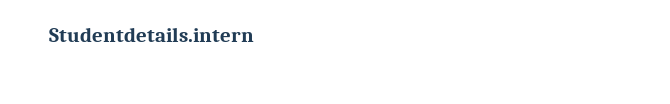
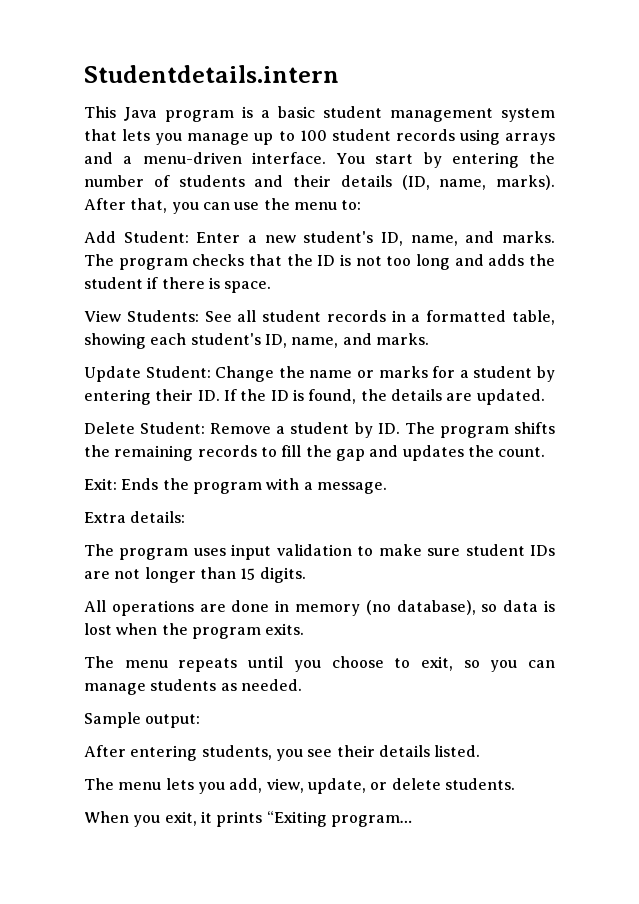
(254, 34) none -> [84,106,555,122] [84,129,555,145] [84,152,555,168] [84,175,555,190] [84,198,362,214] [84,231,555,246] [84,254,556,270] [84,277,272,293] [84,310,555,325] [84,333,429,349] [84,366,556,382] [84,389,545,405] [84,422,555,438] [84,445,546,461] [84,478,387,494] [84,511,186,523] [84,544,556,560] [84,567,306,583] [84,600,555,616] [84,623,305,639] [84,656,555,672] [84,679,302,695] [84,712,201,728] [84,745,481,761] [84,778,515,794] [84,811,412,827] // This Java program is a basic student management system that lets you manage up to 100 student records using arrays and a menu-driven interface. You start by entering the number of students and their details (ID, name, marks). After that, you can use the menu to: // Add Student: Enter a new student's ID, name, and marks. The program checks that the ID is not too long and adds the student if there is space. // View Students: See all student records in a formatted table, showing each student's ID, name, and marks. // Update Student: Change the name or marks for a student by entering their ID. If the ID is found, the details are updated. // Delete Student: Remove a student by ID. The program shifts the remaining records to fill the gap and updates the count. // Exit: Ends the program with a message. // Extra details: // The program uses input validation to make sure student IDs are not longer than 15 digits. // All operations are done in memory (no database), so data is lost when the program exits. // The menu repeats until you choose to exit, so you can manage students as needed. // Sample output: // After entering students, you see their details listed. // The menu lets you add, view, update, or delete students. // When you exit, it prints “Exiting program…

